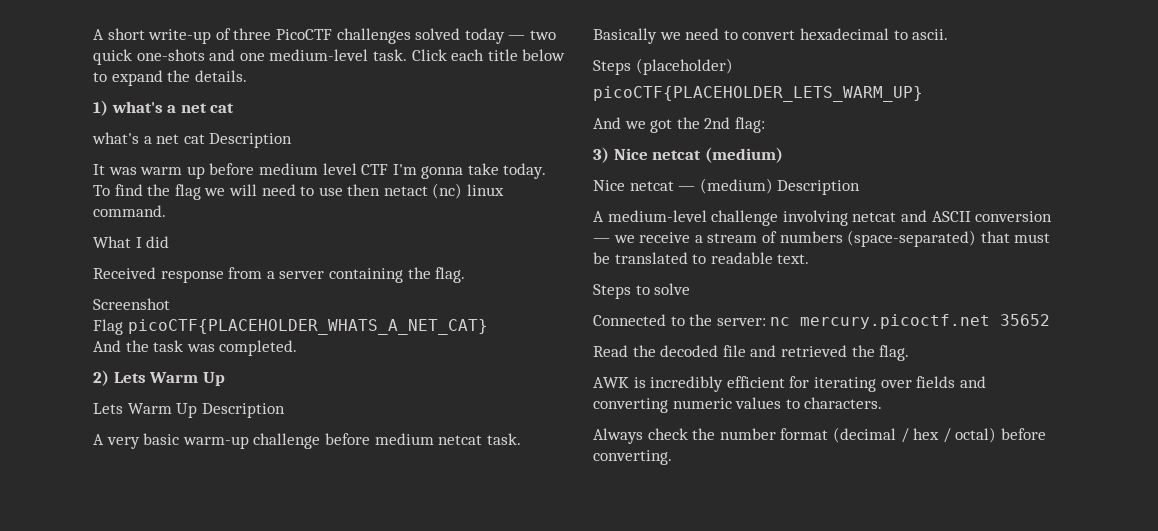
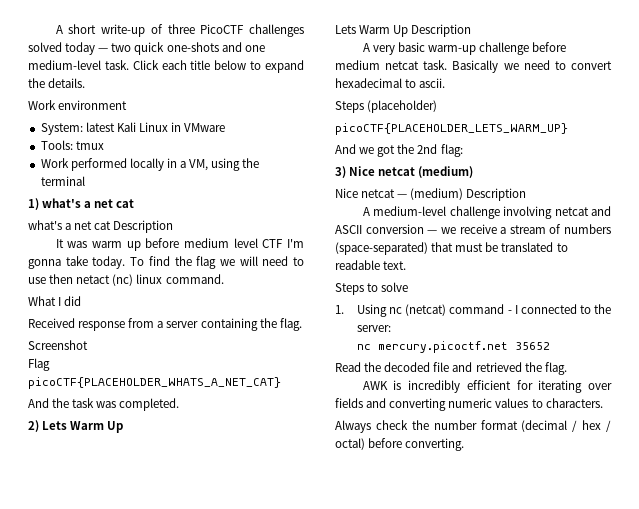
(247, 76) none -> [28,100,128,110] [40,122,226,135] [40,140,104,150] [40,158,260,171] [40,176,85,186] // Work environment // System: latest Kali Linux in VMware // Tools: tmux // Work performed locally in a VM, using the terminal
[593,314,666,326] Connected -> [335,304,577,317] 1. Using nc (netcat) command - I connected
(766, 322) none -> (392, 328) //

